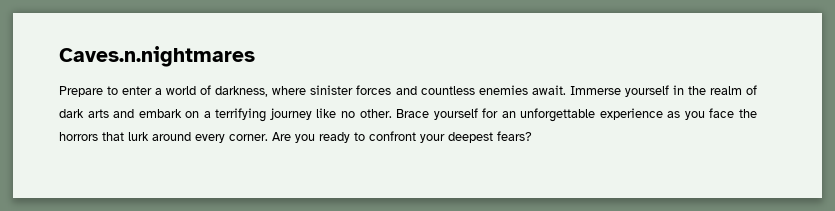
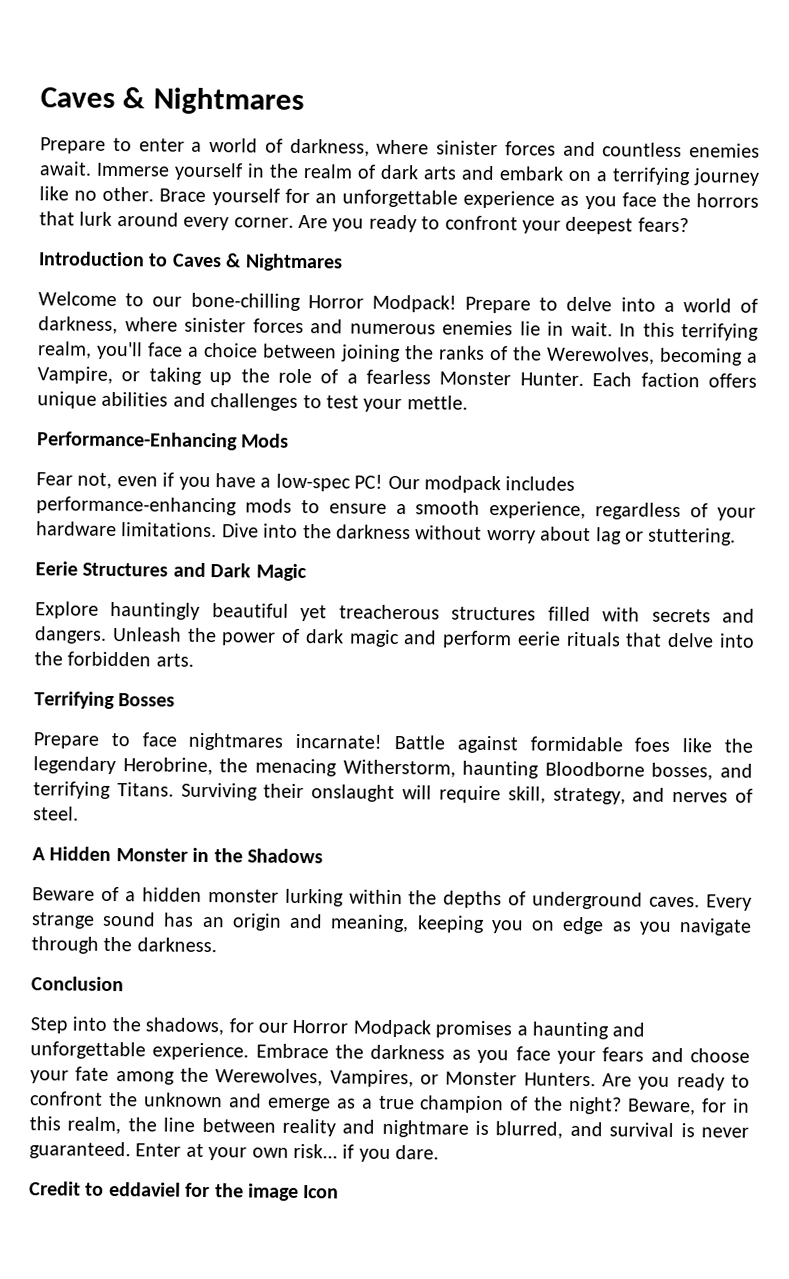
[59,46,255,67] Caves.n.nightmares -> [40,87,304,116] Caves & Nightmares
(532, 136) none -> [38,251,343,272] [38,291,758,314] [38,316,759,341] [37,341,758,366] [37,366,757,388] [37,391,468,413] [37,431,290,451] [36,472,576,494] [36,496,757,521] [36,521,737,546] [35,561,307,582] [35,601,756,623] [34,626,755,649] [34,651,194,667] [34,691,176,710] [33,732,753,754] [33,756,753,781] [33,781,754,805] [33,806,79,821] [32,846,323,864] [32,886,752,911] [31,911,753,936] [31,936,217,954] [31,976,124,992] [30,1016,646,1040] [30,1041,751,1065] [30,1066,751,1091] [30,1091,751,1116] [29,1116,749,1139] [29,1141,440,1162] [29,1181,340,1202] // Introduction to Caves & Nightmares // Welcome to our bone-chilling Horror Modpack! Prepare to delve into a world of darkness, where sinister forces and numerous enemies lie in wait. In this terrifying realm, you'll face a choice between joining the ranks of the Werewolves, becoming a Vampire, or taking up the role of a fearless Monster Hunter. Each faction offers unique abilities and challenges to test your mettle. // Performance-Enhancing Mods // Fear not, even if you have a low-spec PC! Our modpack includes performance-enhancing mods to ensure a smooth experience, regardless of your hardware limitations. Dive into the darkness without worry about lag or stuttering. // Eerie Structures and Dark Magic // Explore hauntingly beautiful yet treacherous structures filled with secrets and dangers. Unleash the power of dark magic and perform eerie rituals that delve into the forbidden arts. // Terrifying Bosses // Prepare to face nightmares incarnate! Battle against formidable foes like the legendary Herobrine, the menacing Witherstorm, haunting Bloodborne bosses, and terrifying Titans. Surviving their onslaught will require skill, strategy, and nerves of steel. // A Hidden Monster in the Shadows // Beware of a hidden monster lurking within the depths of underground caves. Every strange sound has an origin and meaning, keeping you on edge as you navigate through the darkness. // Conclusion // Step into the shadows, for our Horror Modpack promises a haunting and unforgettable experience. Embrace the darkness as you face your fears and choose your fate among the Werewolves, Vampires, or Monster Hunters. Are you ready to confront the unknown and emerge as a true champion of the night? Beware, for in this realm, the line between reality and nightmare is blurred, and survival is never guaranteed. Enter at your own risk... if you dare. // Credit to eddaviel for the image Icon

